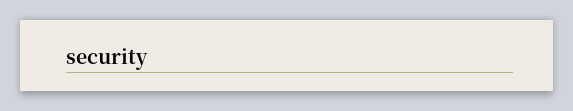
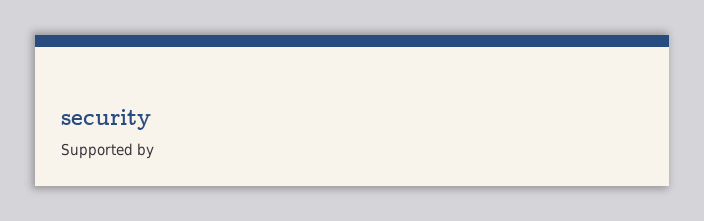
(148, 59) none -> [61,143,155,159] // Supported by

